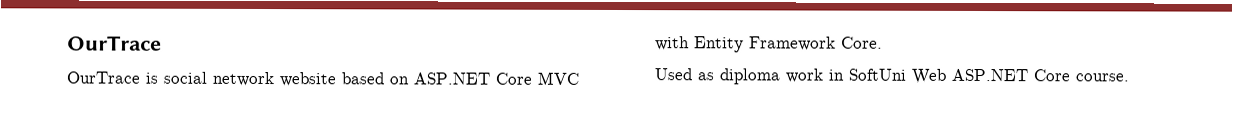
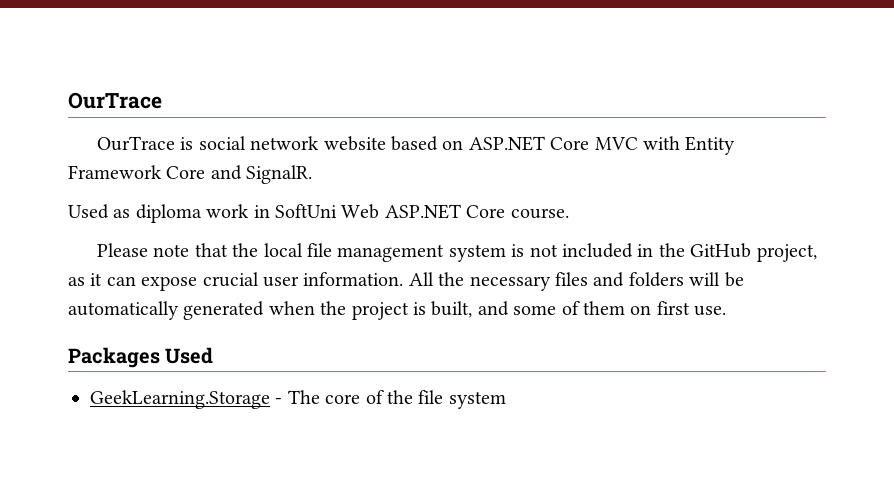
[841,36,883,49] Core. -> [166,165,313,184] Core and SignalR.
(1129, 77) none -> [97,243,817,262] [68,272,744,291] [68,301,727,320] [68,347,214,368] [90,390,506,409] // Please note that the local file management system is not included in the GitHub project, as it can expose crucial user information. All the necessary files and folders will be automatically generated when the project is built, and some of them on first use. // Packages Used // GeekLearning.Storage - The core of the file system

